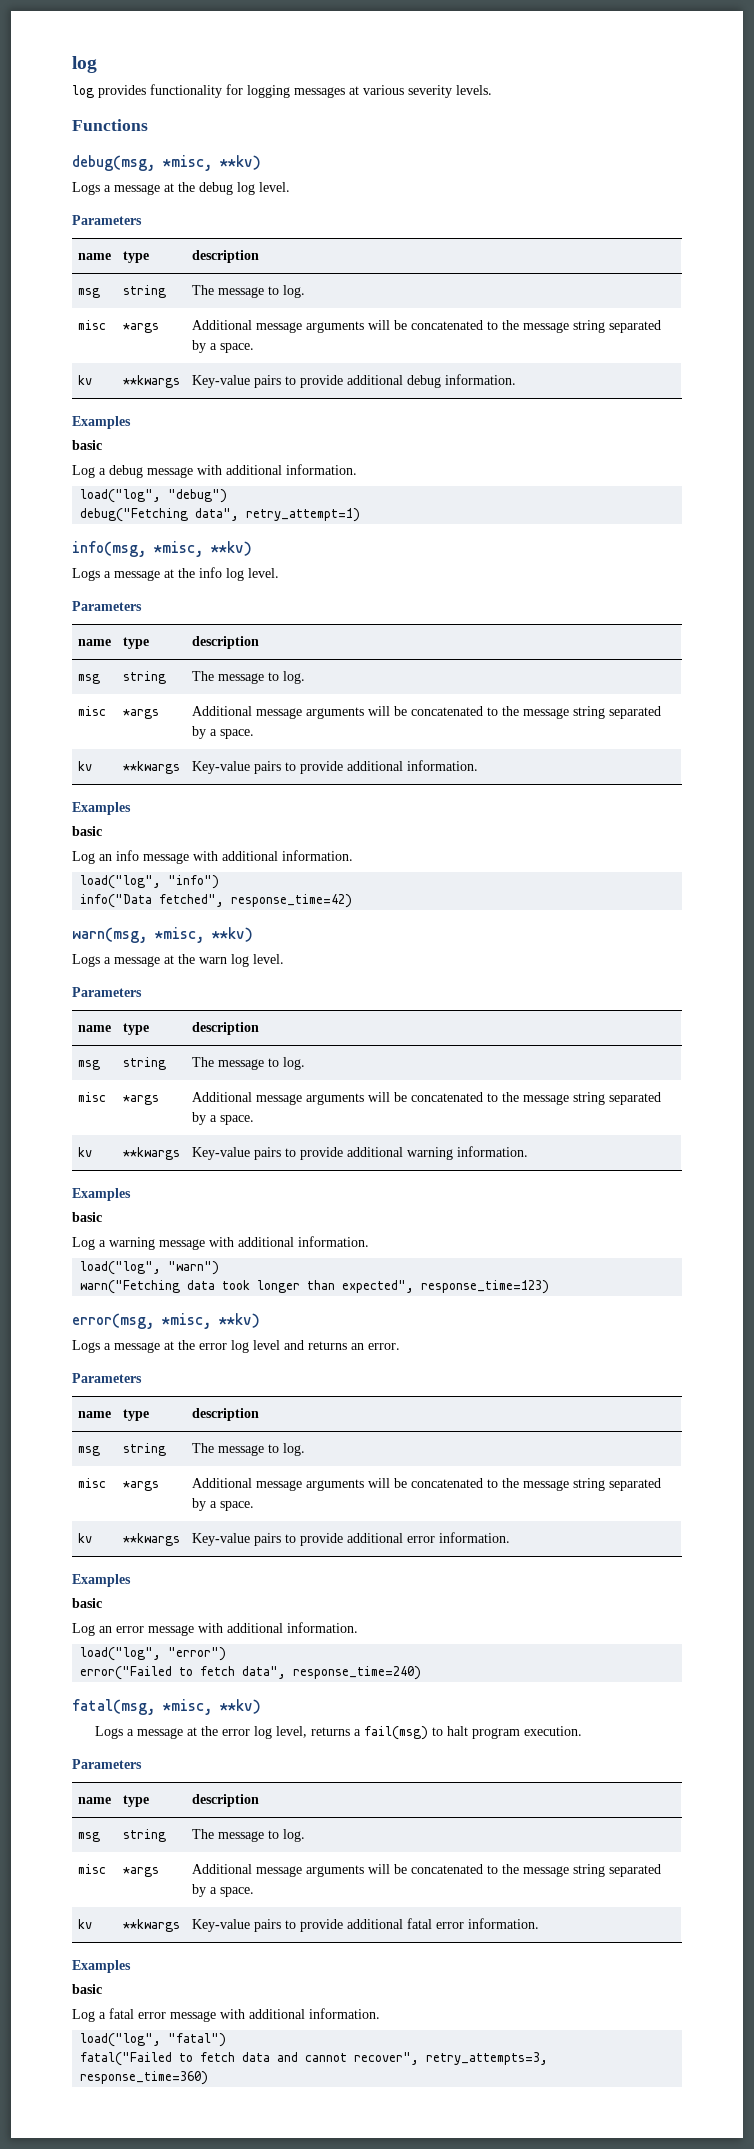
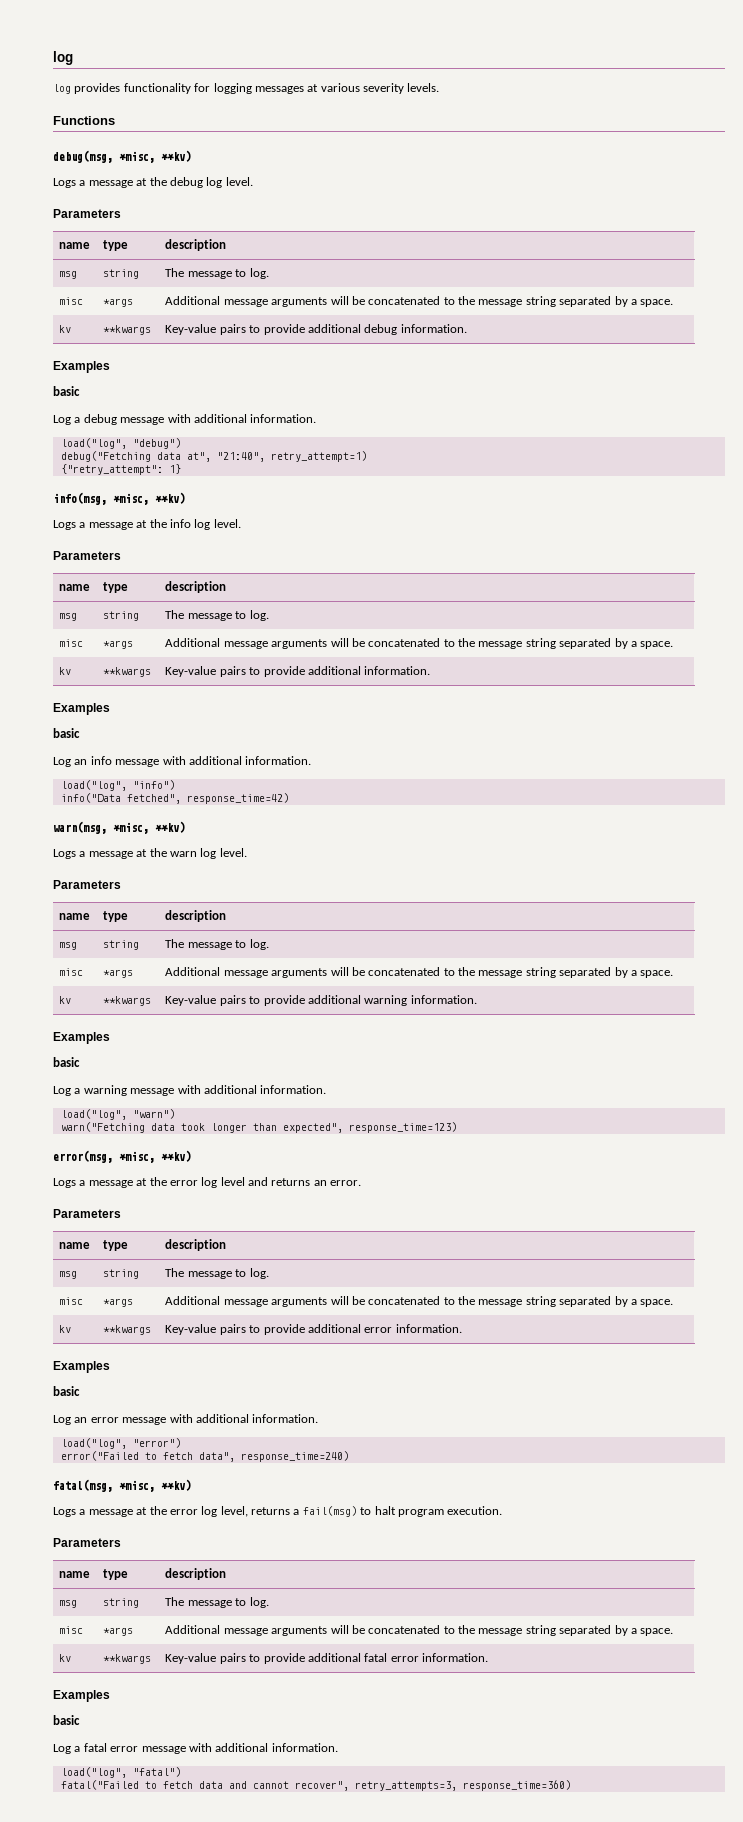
[195,508,240,521] data", -> [156,452,265,462] data at", "21:40",
(361, 515) none -> [60,464,181,475] // {"retry_attempt": 1}

